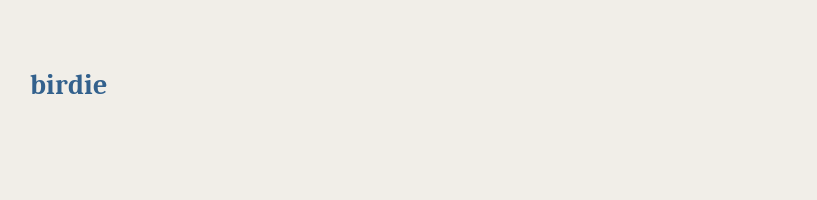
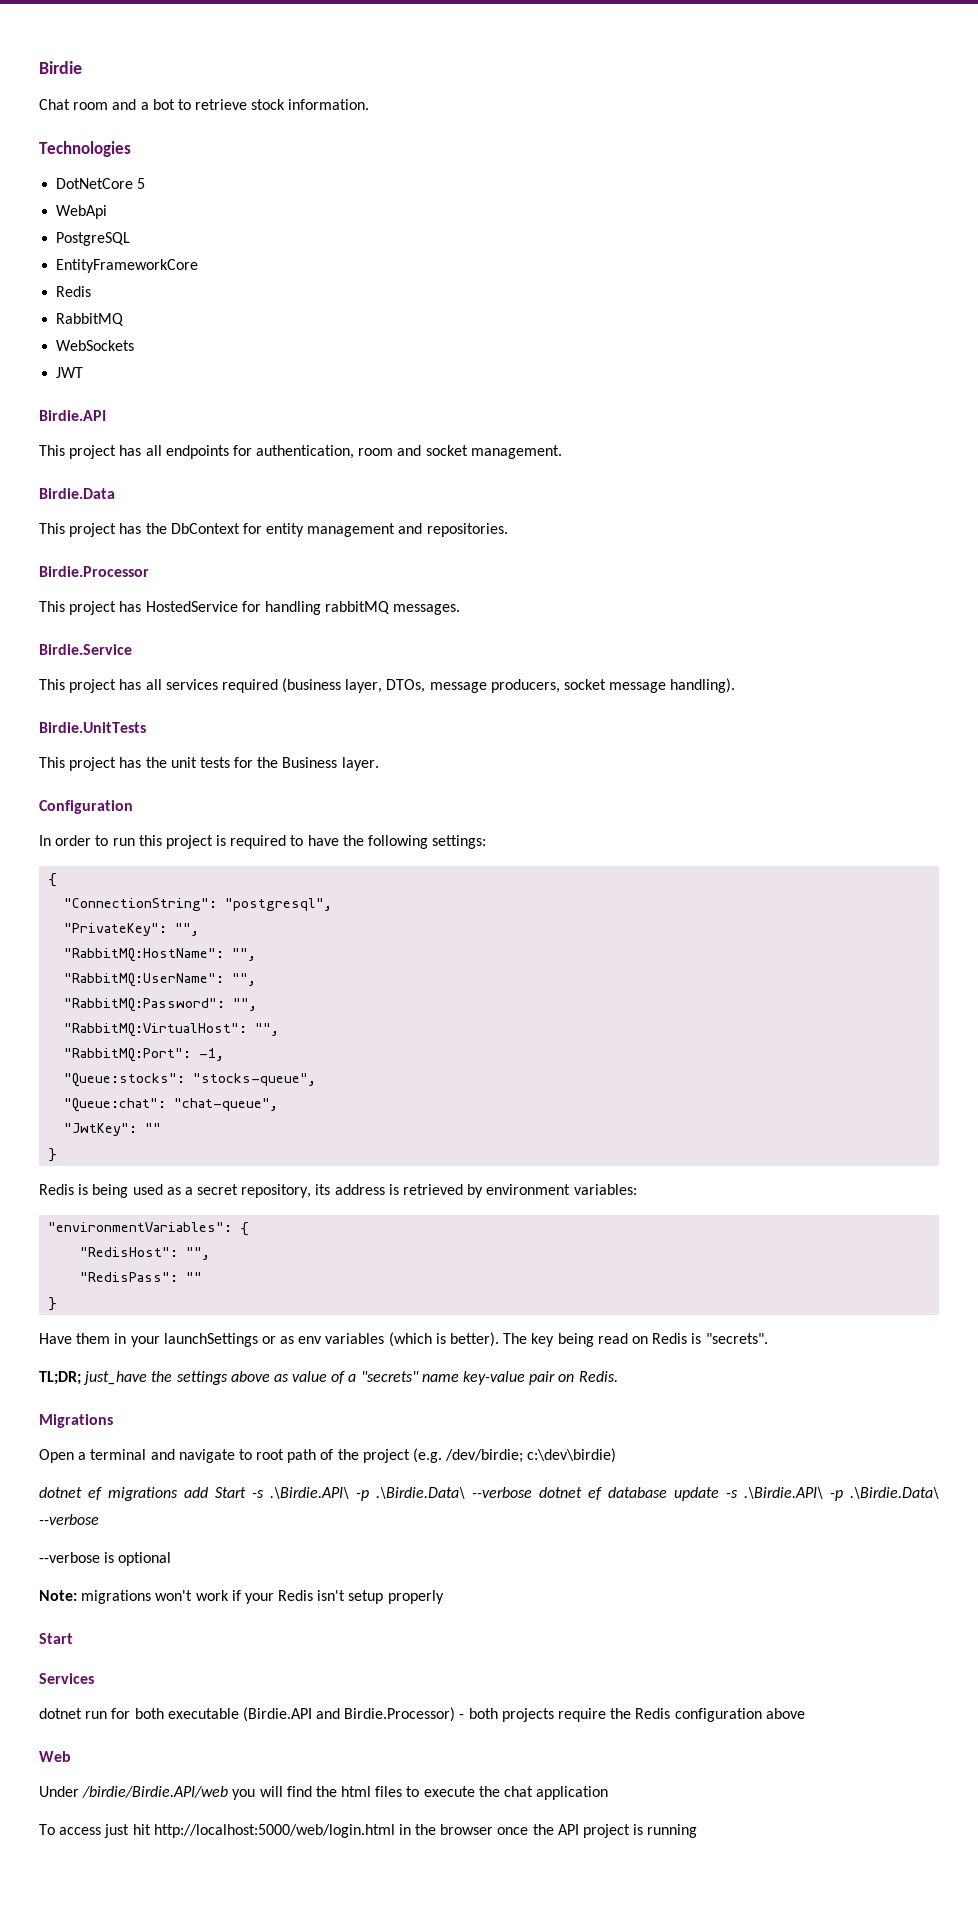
[30,74,107,94] birdie -> [39,61,82,74] [39,99,370,110] [39,141,131,157] [56,178,146,189] [56,205,108,219] [56,232,131,246] [56,259,199,273] [56,286,92,297] [56,313,125,326] [56,340,135,351] [56,367,84,378] [39,410,106,421] [39,445,562,459] [39,488,115,499] [39,523,508,537] [39,566,149,577] [39,601,461,615] [39,644,132,655] [39,678,736,693] [39,722,146,733] [39,757,379,771] [39,800,133,814] [39,835,487,849] [48,873,58,887] [64,898,333,911] [64,923,200,936] [64,948,257,962] [64,973,257,987] [64,998,258,1012] [64,1023,280,1037] [64,1048,225,1062] [64,1073,317,1087] [64,1098,279,1112] [64,1123,162,1136] [48,1148,58,1162] [39,1184,637,1198] [48,1222,250,1236] [80,1247,211,1260] [80,1272,203,1282] [48,1297,58,1311] [39,1332,768,1347] [39,1371,618,1385] [39,1414,113,1428] [39,1448,617,1463] [39,1487,939,1501] [39,1514,99,1525] [39,1552,172,1566] [39,1590,444,1604] [39,1633,73,1644] [39,1673,94,1684] [39,1707,805,1722] [39,1751,71,1762] [39,1786,609,1800] [39,1824,698,1838] Birdie // Chat room and a bot to retrieve stock information. // Technologies // DotNetCore 5 // WebApi // PostgreSQL // EntityFrameworkCore // Redis // RabbitMQ // WebSockets // JWT // Birdie.API // This project has all endpoints for authentication, room and socket management. // Birdie.Data // This project has the DbContext for entity management and repositories. // Birdie.Processor // This project has HostedService for handling rabbitMQ messages. // Birdie.Service // This project has all services required (business layer, DTOs, message producers, socket message handling). // Birdie.UnitTests // This project has the unit tests for the Business layer. // Configuration // In order to run this project is required to have the following settings: // { // "ConnectionString": "postgresql", // "PrivateKey": "", // "RabbitMQ:HostName": "", // "RabbitMQ:UserName": "", // "RabbitMQ:Password": "", // "RabbitMQ:VirtualHost": "", // "RabbitMQ:Port": -1, // "Queue:stocks": "stocks-queue", // "Queue:chat": "chat-queue", // "JwtKey": "" // } // Redis is being used as a secret repository, its address is retrieved by environment variables: // "environmentVariables": { // "RedisHost": "", // "RedisPass": "" // } // Have them in your launchSettings or as env variables (which is better). The key being read on Redis is "secrets". // TL;DR; just_have the settings above as value of a "secrets" name key-value pair on Redis. // Migrations // Open a terminal and navigate to root path of the project (e.g. /dev/birdie; c:\dev\birdie) // dotnet ef migrations add Start -s .\Birdie.API\ -p .\Birdie.Data\ --verbose dotnet ef database update -s .\Birdie.API\ -p .\Birdie.Data\ --verbose // --verbose is optional // Note: migrations won't work if your Redis isn't setup properly // Start // Services // dotnet run for both executable (Birdie.API and Birdie.Processor) - both projects require the Redis configuration above // Web // Under /birdie/Birdie.API/web you will find the html files to execute the chat application // To access just hit http://localhost:5000/web/login.html in the browser once the API project is running

